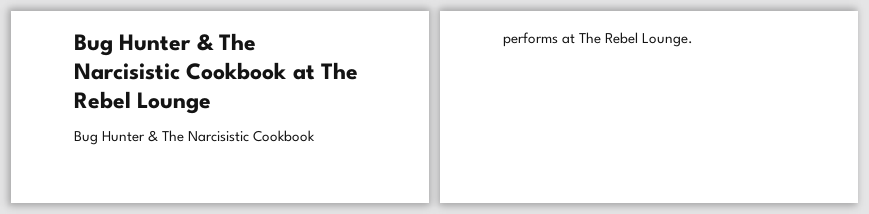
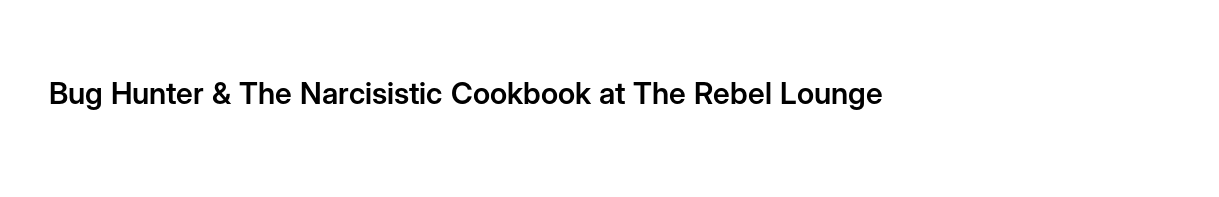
[74,130,316,145] [503,32,694,47] // Bug Hunter & The Narcisistic Cookbook performs at The Rebel Lounge. -> (883, 96) none

